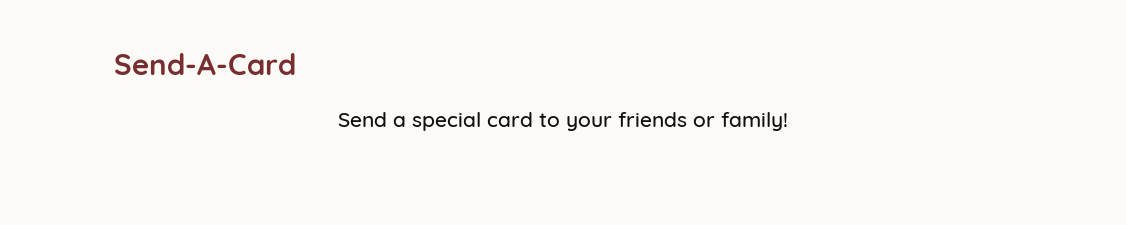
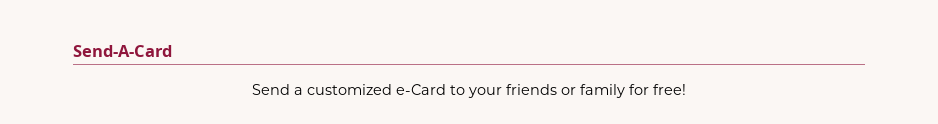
[411,112,533,131] special card -> [307,84,446,95] customized e-Card
[720,112,788,131] family! -> [580,84,686,98] family for free!

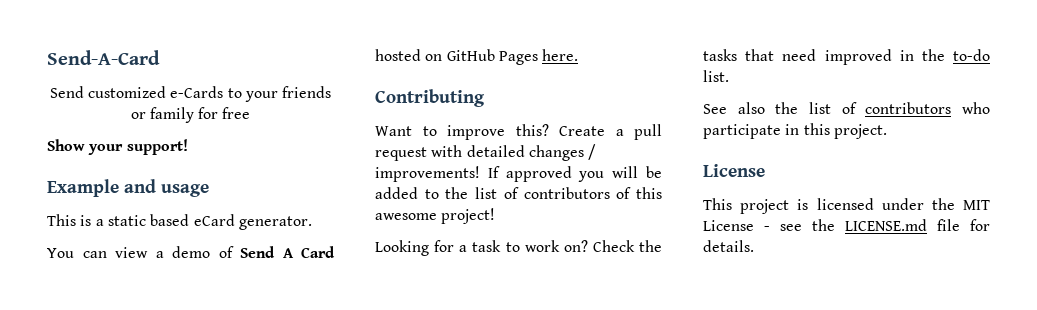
[294,84,446,95] a customized e-Card -> [88,86,224,98] customized e-Cards
[653,84,686,95] free! -> [222,107,251,119] [47,139,188,155] [47,179,209,197] [47,214,312,230] [47,246,335,258] [375,49,579,65] [375,89,485,107] [375,124,662,140] [375,144,597,161] [375,166,662,182] [375,187,662,199] [375,208,496,224] [375,240,662,256] [703,49,990,65] [703,70,729,82] [703,102,990,114] [703,123,887,139] [703,164,765,177] [703,198,990,214] [703,219,990,231] [703,240,754,252] free // Show your support! // Example and usage // This is a static based eCard generator. // You can view a demo of Send A Card hosted on GitHub Pages here. // Contributing // Want to improve this? Create a pull request with detailed changes / improvements! If approved you will be added to the list of contributors of this awesome project! // Looking for a task to work on? Check the tasks that need improved in the to-do list. // See also the list of contributors who participate in this project. // License // This project is licensed under the MIT License - see the LICENSE.md file for details.

